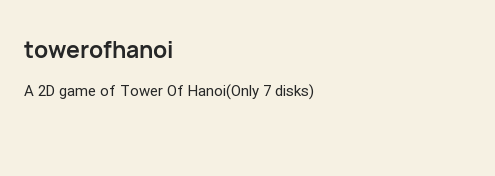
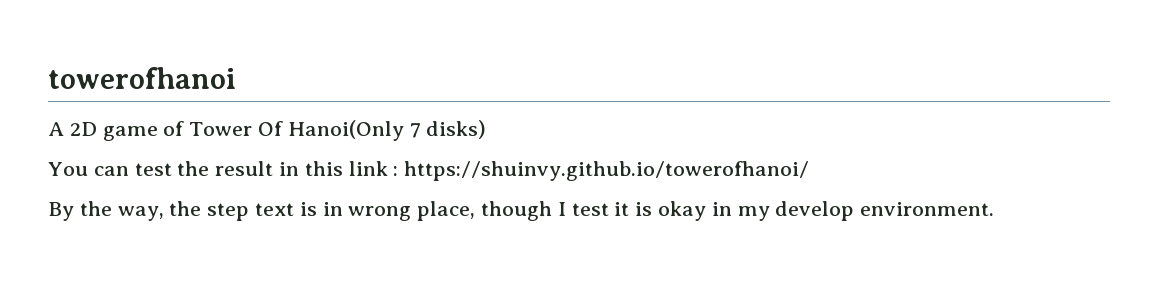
(315, 92) none -> [48,161,810,181] [48,201,995,221] // You can test the result in this link : https://shuinvy.github.io/towerofhanoi/ // By the way, the step text is in wrong place, though I test it is okay in my develop environment.

